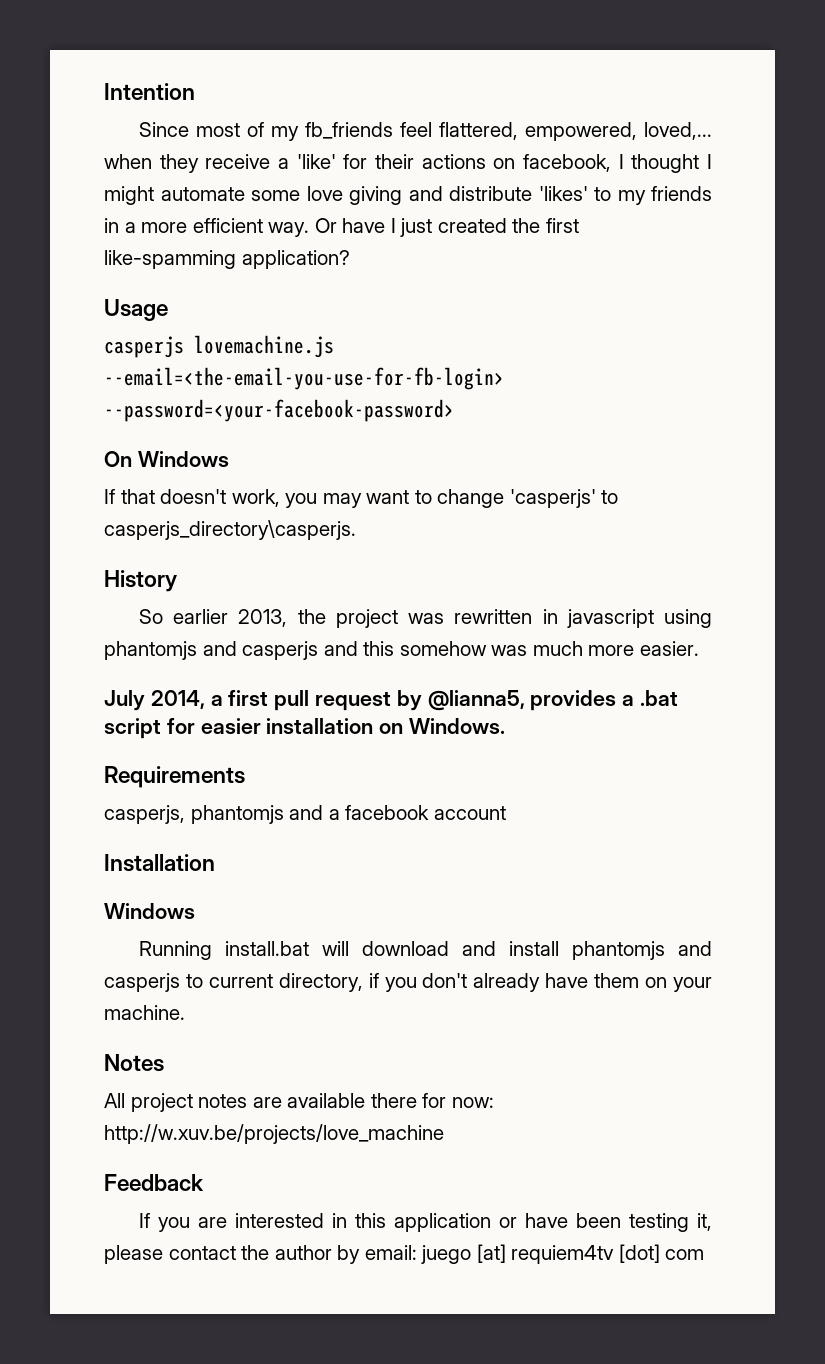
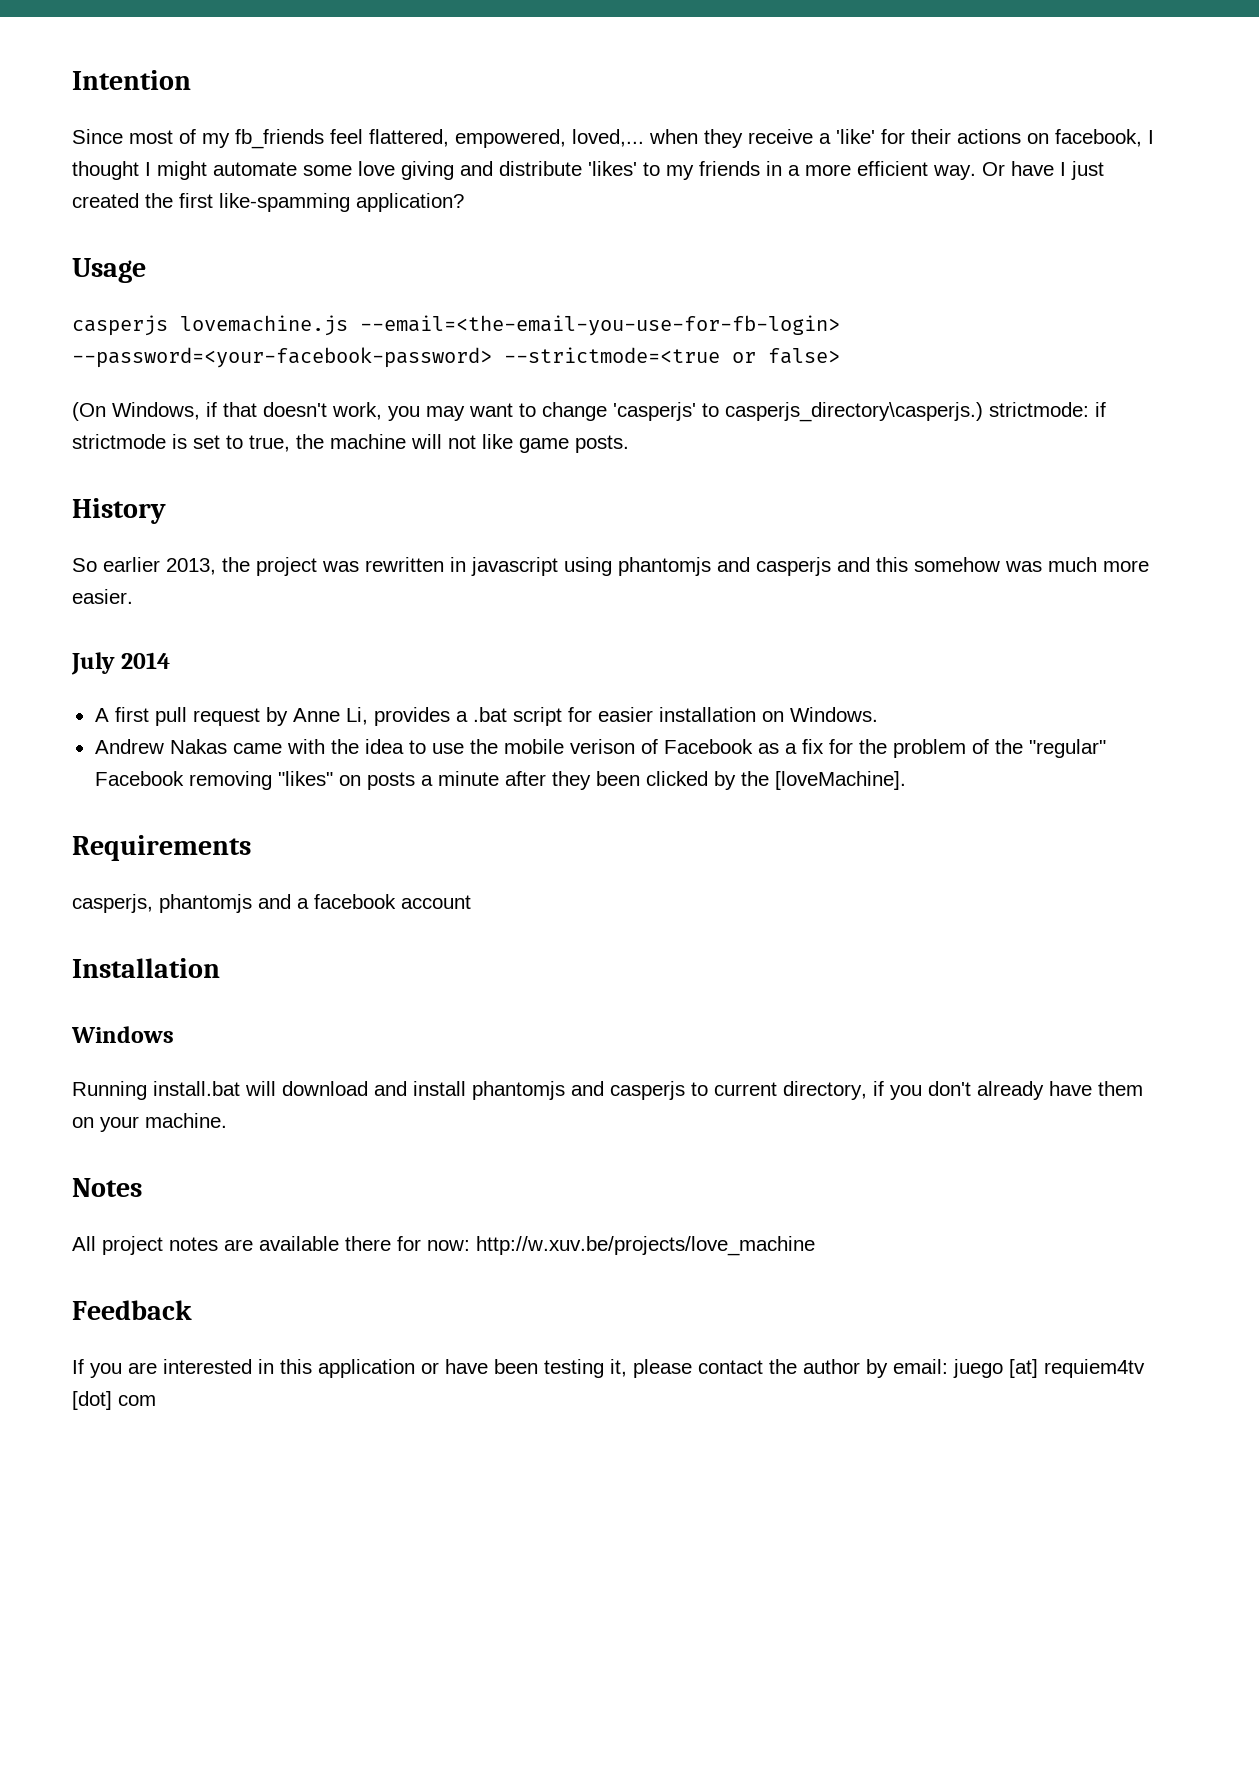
[104,451,229,467] [104,489,115,504] // On Windows // If -> [504,347,840,364] [72,402,217,421] --strictmode=<true or false> // (On Windows, if
[104,520,356,540] casperjs_directory\casperjs. -> [725,402,1106,422] [72,434,629,453] casperjs_directory\casperjs.) strictmode: if strictmode is set to true, the machine will not like game posts.
[150,690,223,709] 2014, a -> [121,652,171,669] [94,708,109,722] 2014 // A
[427,690,525,711] @lianna5, -> [292,707,368,725] Anne Li,
(506, 726) none -> [94,739,1106,758] [94,771,906,790] // Andrew Nakas came with the idea to use the mobile verison of Facebook as a fix for the problem of the "regular" Facebook removing "likes" on posts a minute after they been clicked by the [loveMachine].

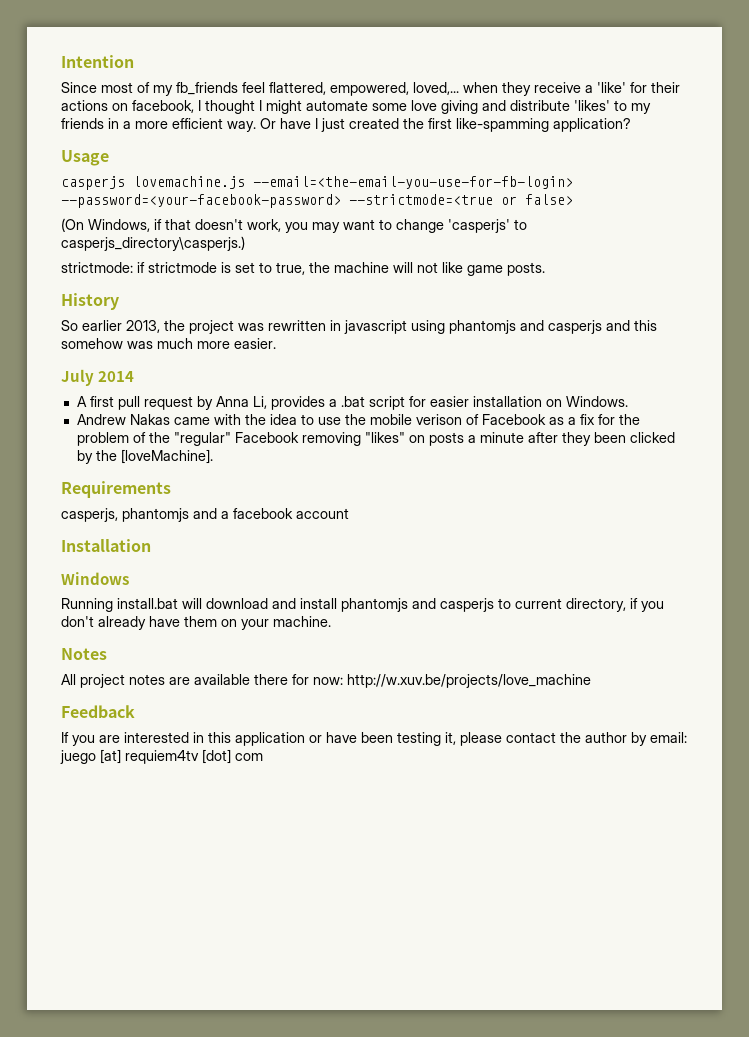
(983, 412) none -> (245, 243) //
[292,708,340,722] Anne -> [215,396,249,407] Anna

